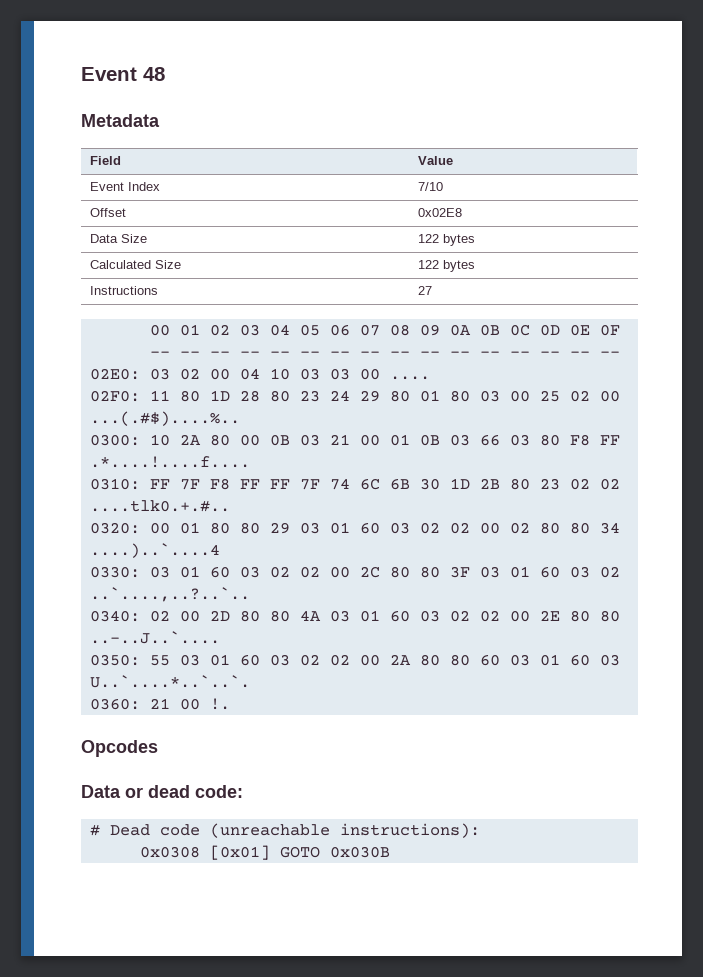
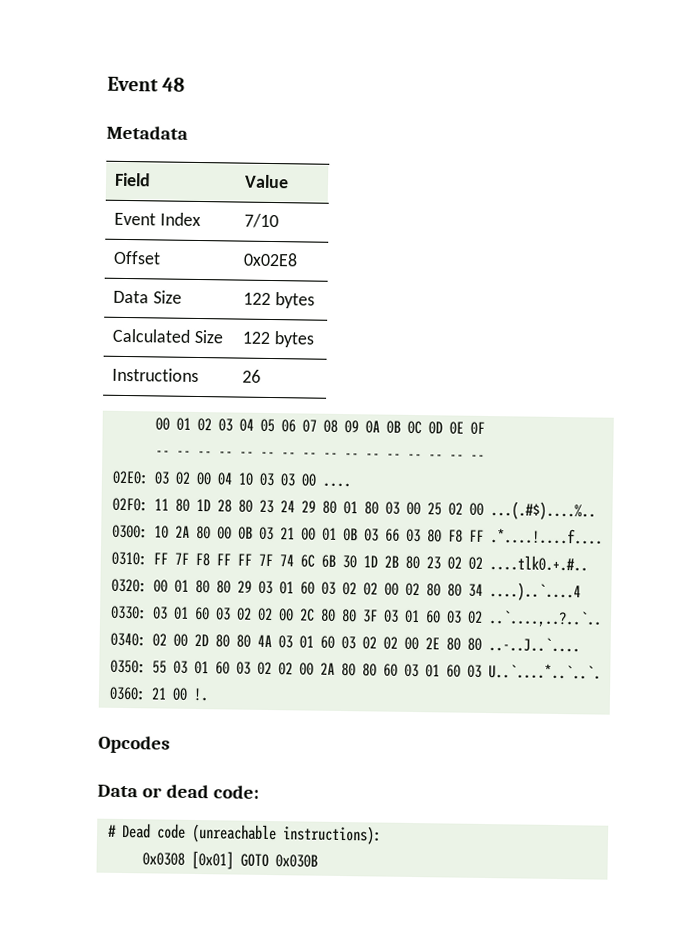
[417,286,432,295] 27 -> [242,369,262,383] 26

